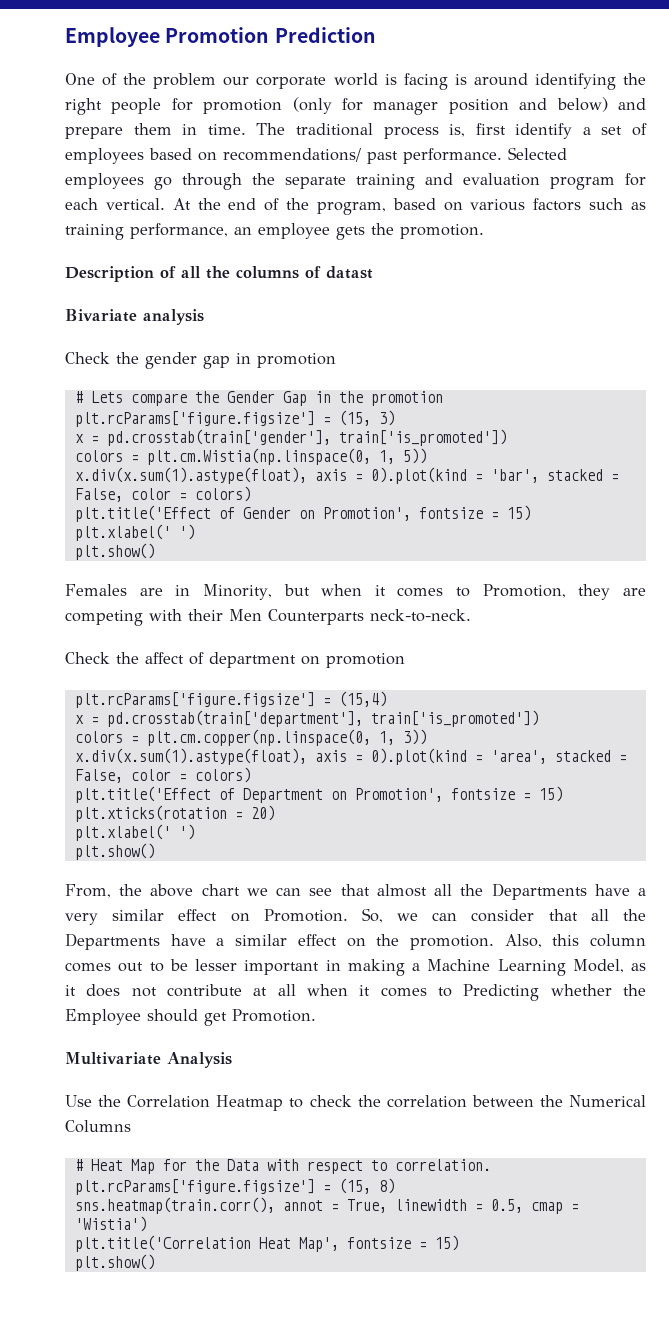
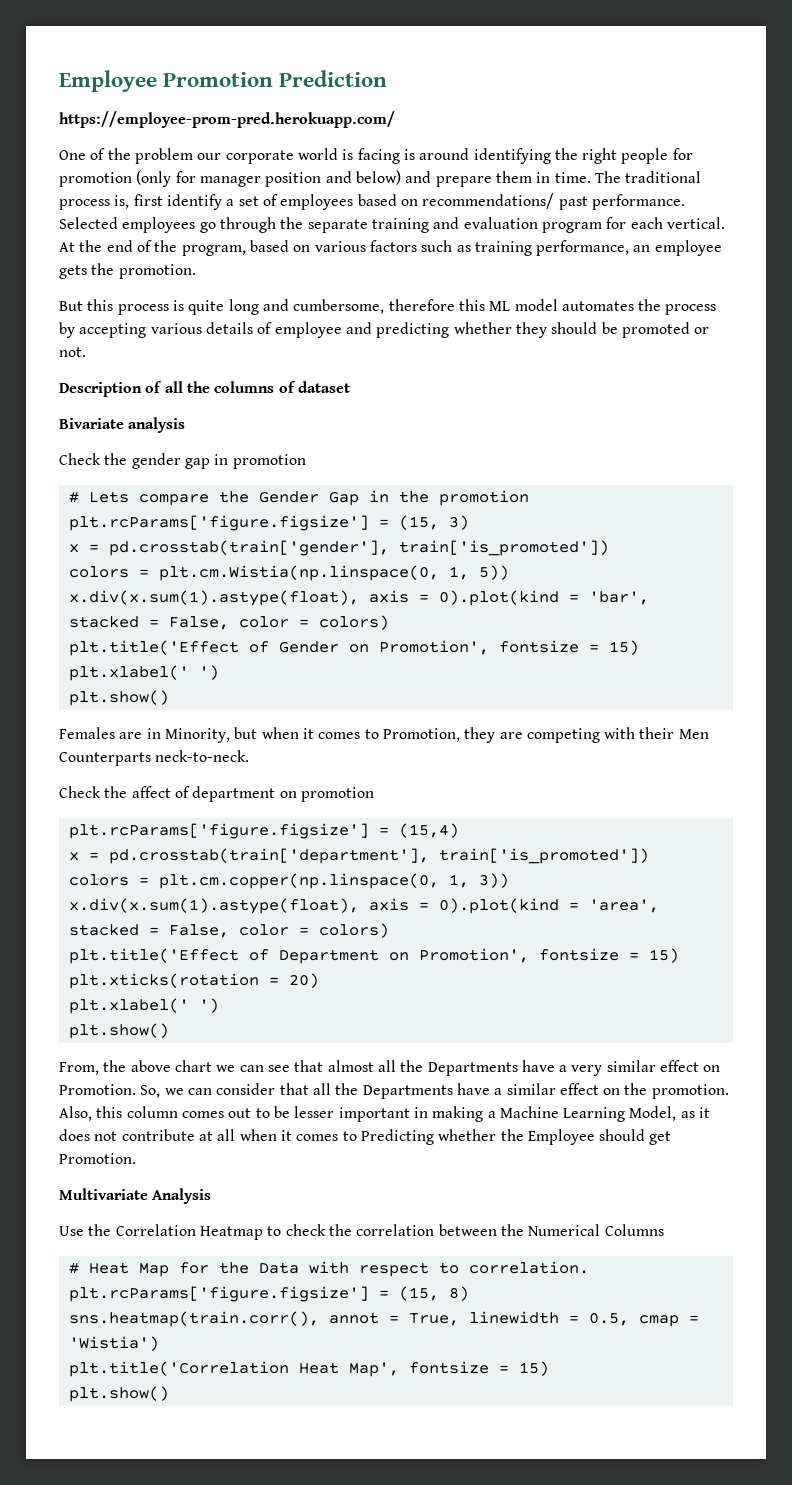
(376, 35) none -> [59,111,395,128] // https://employee-prom-pred.herokuapp.com/
(484, 231) none -> [59,299,717,315] [59,322,710,338] [59,347,86,357] // But this process is quite long and cumbersome, therefore this ML model automates the process by accepting various details of employee and predicting whether they should be promoted or not.
[326,266,373,279] datast -> [297,381,350,393] dataset

